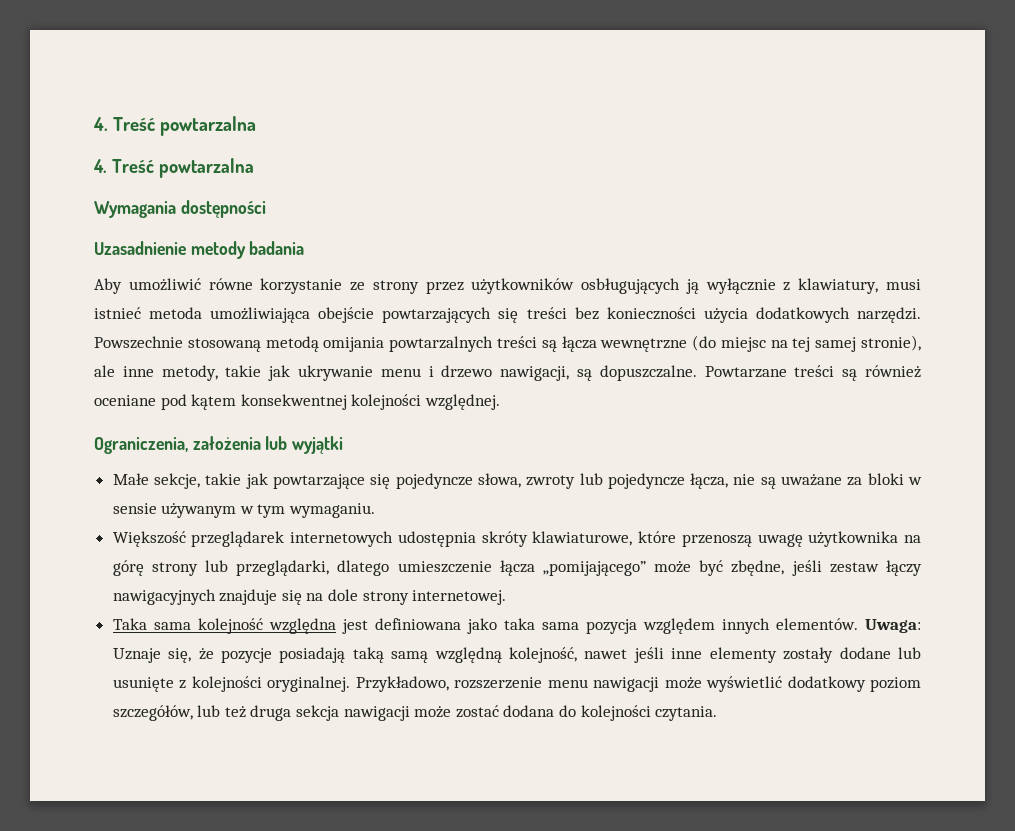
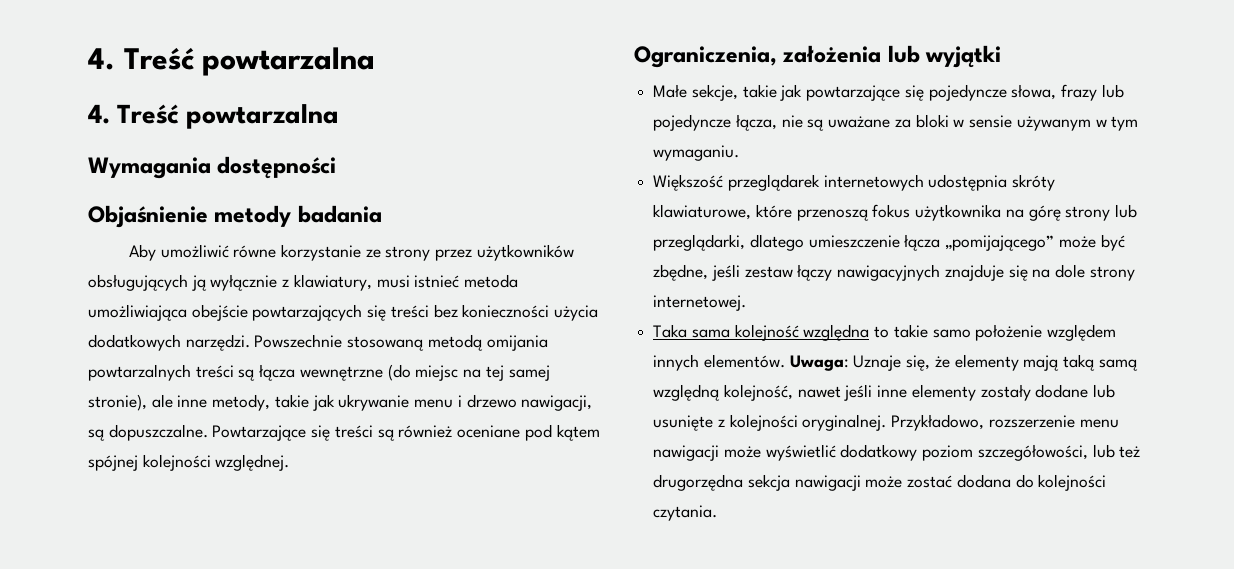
[94,241,186,255] Uzasadnienie -> [88,205,208,228] Objaśnienie
[581,278,681,294] osbługujących -> [88,274,188,291] obsługujących
[704,366,787,378] Powtarzane -> [212,425,331,441] Powtarzające się
[240,394,347,410] konsekwentnej -> [88,455,138,471] spójnej
[526,475,576,489] zwroty -> [1061,84,1098,101] frazy
[757,534,803,547] uwagę -> [872,204,911,218] fokus
[341,618,637,634] jest definiowana jako taka sama pozycja -> [874,324,1043,341] to takie samo położenie
[220,647,346,663] pozycje posiadają -> [954,354,1060,371] elementy mają
[112,705,193,721] szczegółów, -> [977,444,1088,461] szczegółowości,
[250,705,292,721] druga -> [653,474,744,491] drugorzędna

